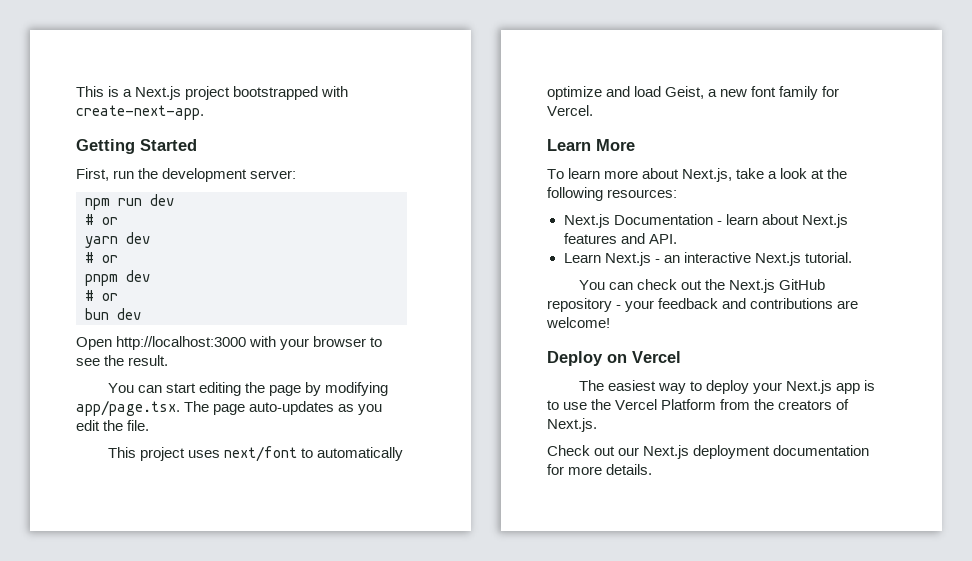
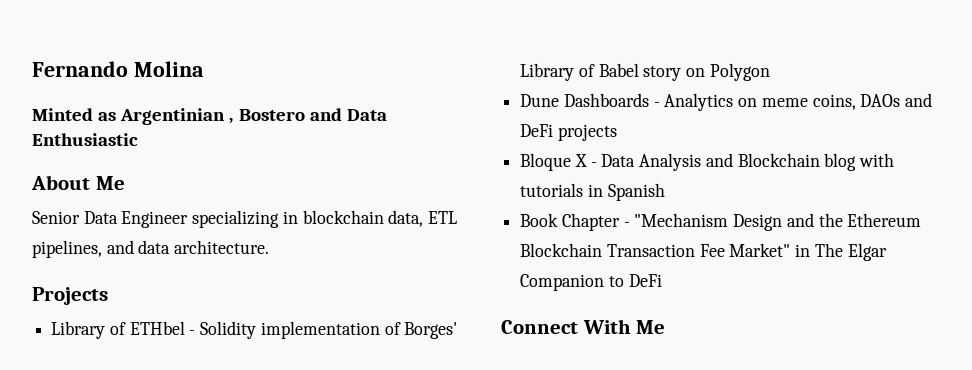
[76,86,349,100] [76,105,204,120] [76,139,197,154] [76,168,297,182] [85,194,174,210] [85,214,118,225] [85,232,150,248] [85,252,118,263] [85,270,150,286] [85,290,118,301] [85,308,141,320] [76,336,383,350] [76,355,169,366] [107,382,388,396] [76,400,383,416] [76,420,150,431] [107,446,403,462] [547,86,840,100] [547,105,593,116] [547,139,635,151] [547,168,848,182] [547,187,678,201] [563,214,848,228] [563,233,677,244] [563,252,852,266] [578,279,825,293] [547,298,859,312] [546,317,610,328] [547,351,681,366] [578,380,876,394] [547,399,850,410] [547,418,597,432] [547,445,870,459] [547,464,653,475] This is a Next.js project bootstrapped with create-next-app. // Getting Started // First, run the development server: // npm run dev // # or // yarn dev // # or // pnpm dev // # or // bun dev // Open http://localhost:3000 with your browser to see the result. // You can start editing the page by modifying app/page.tsx. The page auto-updates as you edit the file. // This project uses next/font to automatically optimize and load Geist, a new font family for Vercel. // Learn More // To learn more about Next.js, take a look at the following resources: // Next.js Documentation - learn about Next.js features and API. // Learn Next.js - an interactive Next.js tutorial. // You can check out the Next.js GitHub repository - your feedback and contributions are welcome! // Deploy on Vercel // The easiest way to deploy your Next.js app is to use the Vercel Platform from the creators of Next.js. // Check out our Next.js deployment documentation for more details. -> [32,61,204,77] [32,108,387,125] [32,133,138,146] [31,175,125,190] [32,210,458,228] [32,240,270,258] [32,287,108,305] [51,321,458,339] [520,63,770,81] [520,93,933,111] [520,124,617,141] [520,153,895,171] [520,183,665,201] [520,213,922,231] [520,243,887,261] [520,274,662,291] [501,319,666,334] Fernando Molina // Minted as Argentinian , Bostero and Data Enthusiastic // About Me // Senior Data Engineer specializing in blockchain data, ETL pipelines, and data architecture. // Projects // Library of ETHbel - Solidity implementation of Borges' Library of Babel story on Polygon // Dune Dashboards - Analytics on meme coins, DAOs and DeFi projects // Bloque X - Data Analysis and Blockchain blog with tutorials in Spanish // Book Chapter - "Mechanism Design and the Ethereum Blockchain Transaction Fee Market" in The Elgar Companion to DeFi // Connect With Me

